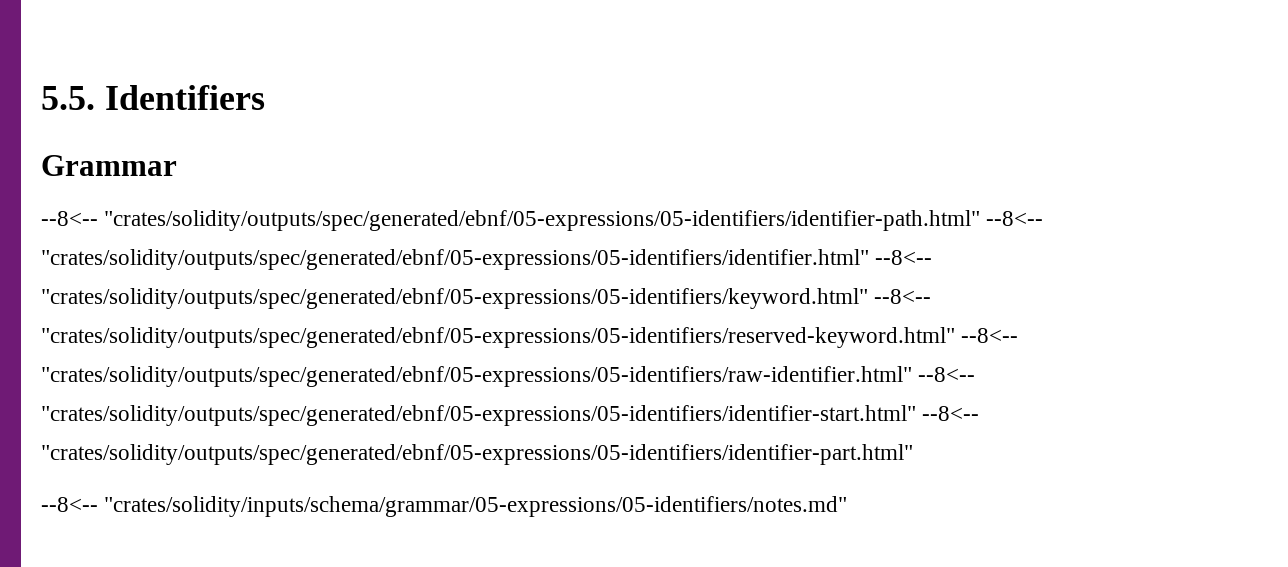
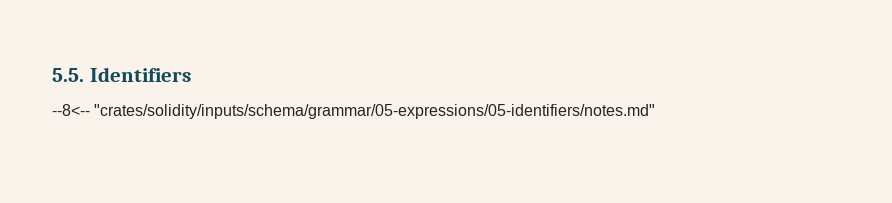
[41,155,177,176] [41,210,1044,231] [41,249,933,270] [41,288,932,309] [41,327,1019,348] [41,366,976,387] [41,405,980,426] [41,444,913,465] // Grammar // --8<-- "crates/solidity/outputs/spec/generated/ebnf/05-expressions/05-identifiers/identifier-path.html" --8<-- "crates/solidity/outputs/spec/generated/ebnf/05-expressions/05-identifiers/identifier.html" --8<-- "crates/solidity/outputs/spec/generated/ebnf/05-expressions/05-identifiers/keyword.html" --8<-- "crates/solidity/outputs/spec/generated/ebnf/05-expressions/05-identifiers/reserved-keyword.html" --8<-- "crates/solidity/outputs/spec/generated/ebnf/05-expressions/05-identifiers/raw-identifier.html" --8<-- "crates/solidity/outputs/spec/generated/ebnf/05-expressions/05-identifiers/identifier-start.html" --8<-- "crates/solidity/outputs/spec/generated/ebnf/05-expressions/05-identifiers/identifier-part.html" -> (191, 74) none

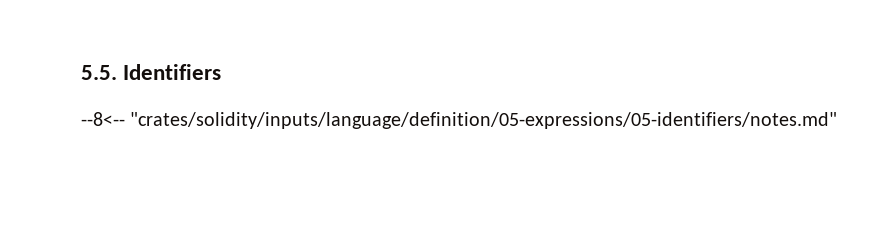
[94,104,656,119] "crates/solidity/inputs/schema/grammar/05-expressions/05-identifiers/notes.md" -> [130,112,838,129] "crates/solidity/inputs/language/definition/05-expressions/05-identifiers/notes.md"

